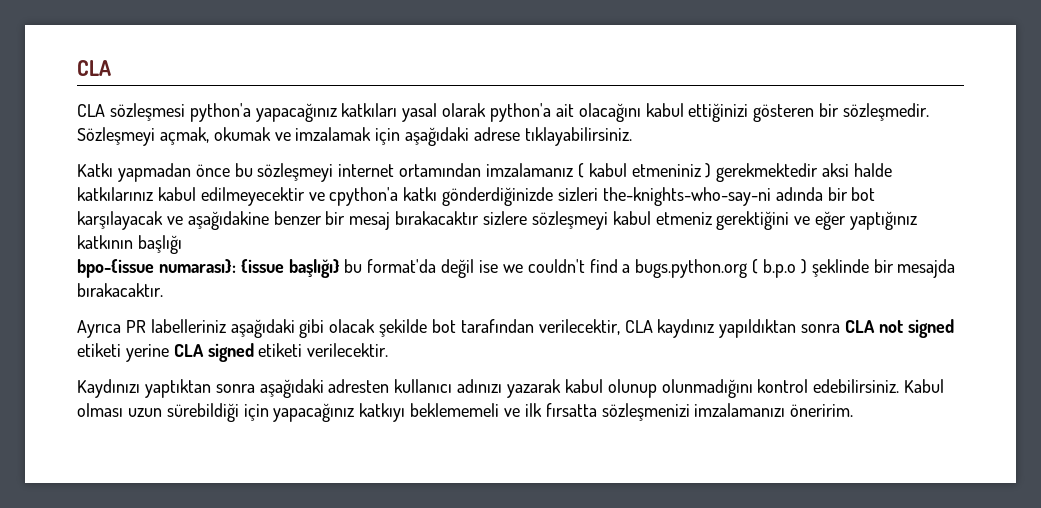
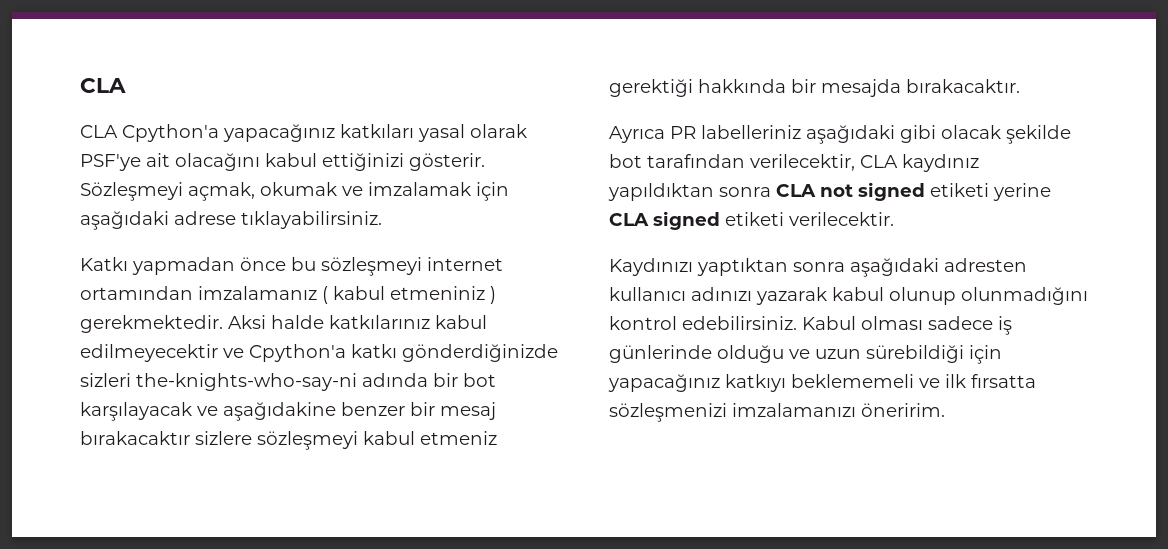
[109,103,251,122] sözleşmesi python'a -> [122,124,219,142] Cpython'a
[490,103,552,122] python'a -> [80,154,141,171] PSF'ye
[753,103,930,122] gösteren bir sözleşmedir. -> [409,153,485,171] gösterir.
[716,163,850,182] gerekmektedir aksi -> [80,315,266,333] gerekmektedir. Aksi
[329,187,399,206] cpython'a -> [249,344,346,362] Cpython'a
[716,211,918,230] [77,235,182,254] [77,259,869,278] gerektiğini ve eğer yaptığınız katkının başlığı // bpo-{issue numarası}: {issue başlığı} bu format'da değil ise we couldn't find a bugs.python.org ( b.p.o ) şeklinde -> [609,79,786,97] gerektiği hakkında
(123, 410) none -> [928,316,1012,335] [609,345,810,363] sadece iş günlerinde olduğu ve

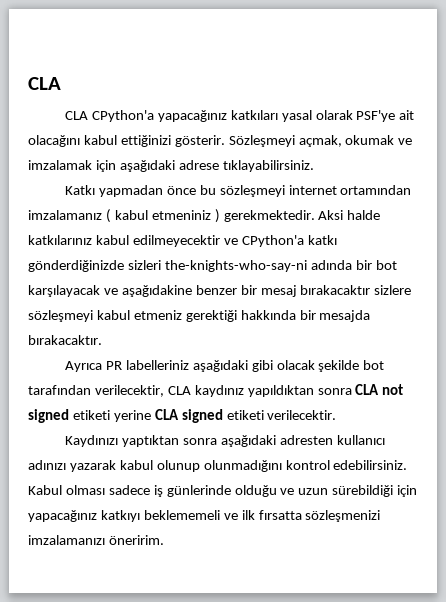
[122,124,219,142] Cpython'a -> [91,110,154,122] CPython'a
[249,344,346,362] Cpython'a -> [241,235,304,247] CPython'a

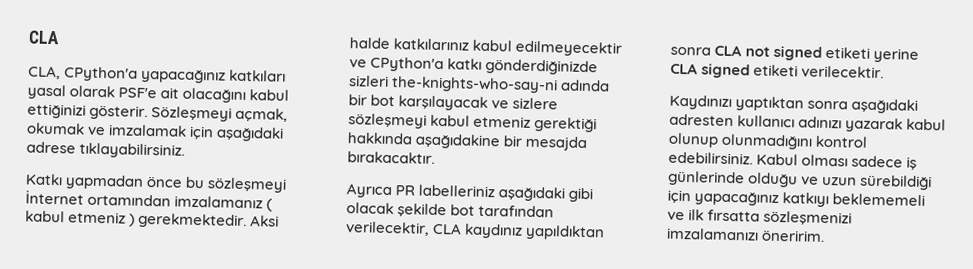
[64,111,88,120] CLA -> [28,65,61,80] CLA,
[356,110,396,122] PSF'ye -> [118,87,158,99] PSF'e
[288,185,337,195] internet -> [25,190,84,205] İnternet
[151,210,211,220] etmeniniz -> [68,211,127,224] etmeniz
[121,285,371,297] aşağıdakine benzer bir mesaj bırakacaktır -> (510, 104) none
(296, 315) none -> [415,133,501,150] aşağıdakine

